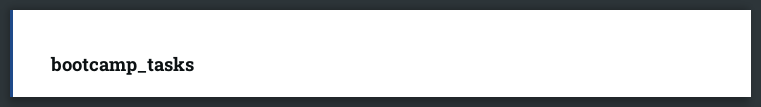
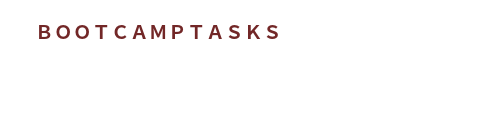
[50,56,194,75] bootcamp_tasks -> [35,25,282,39] ＢＯＯＴＣＡＭＰＴＡＳＫＳ

